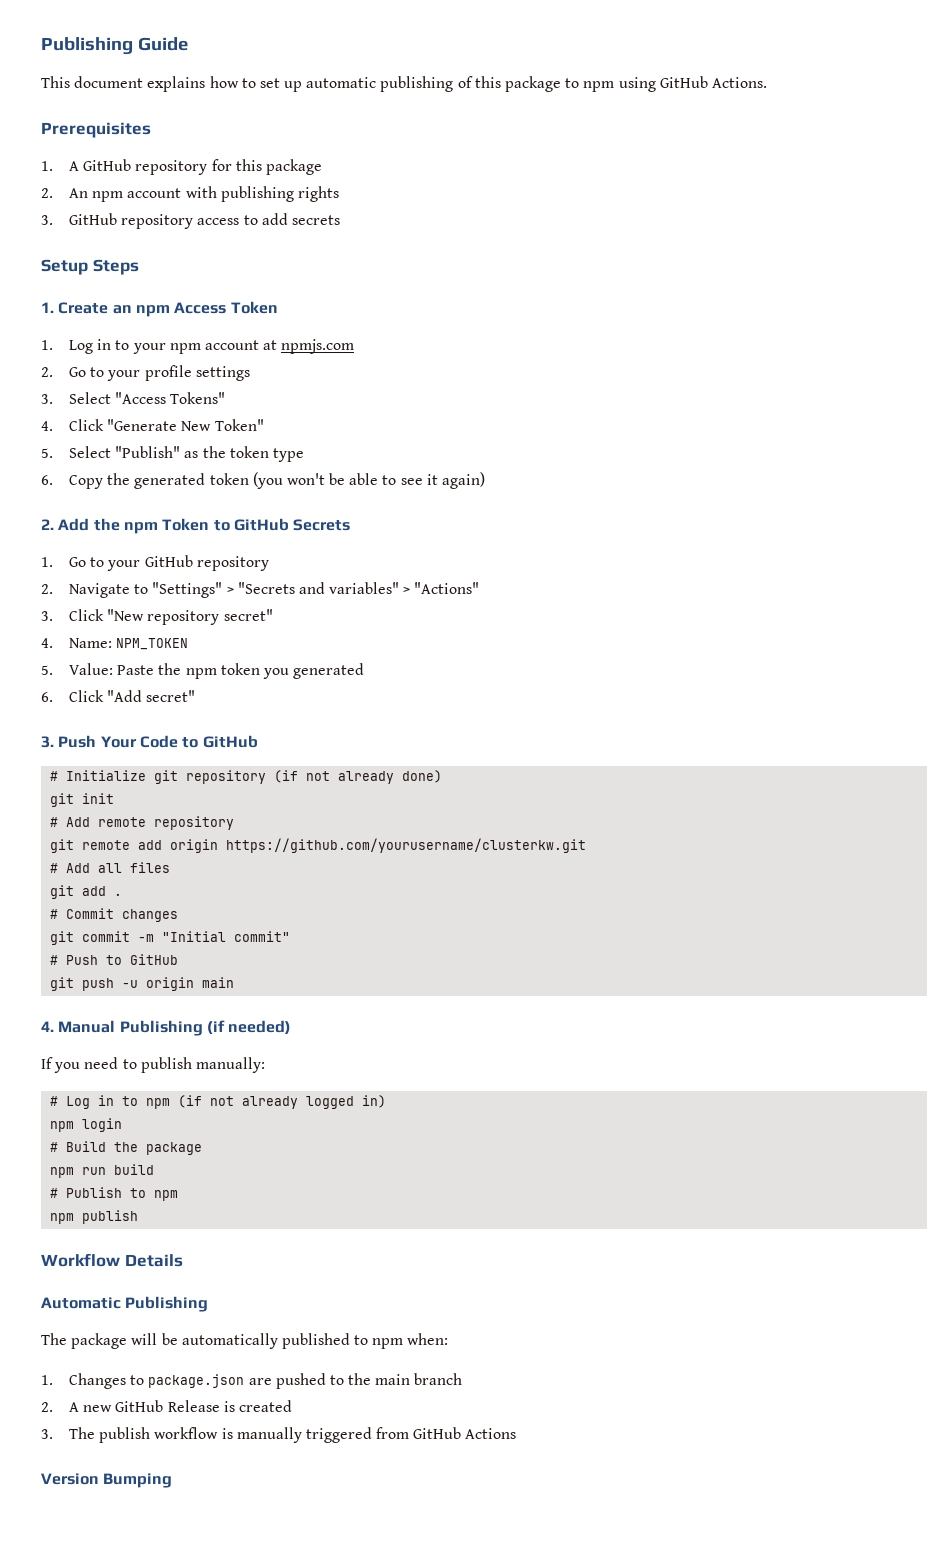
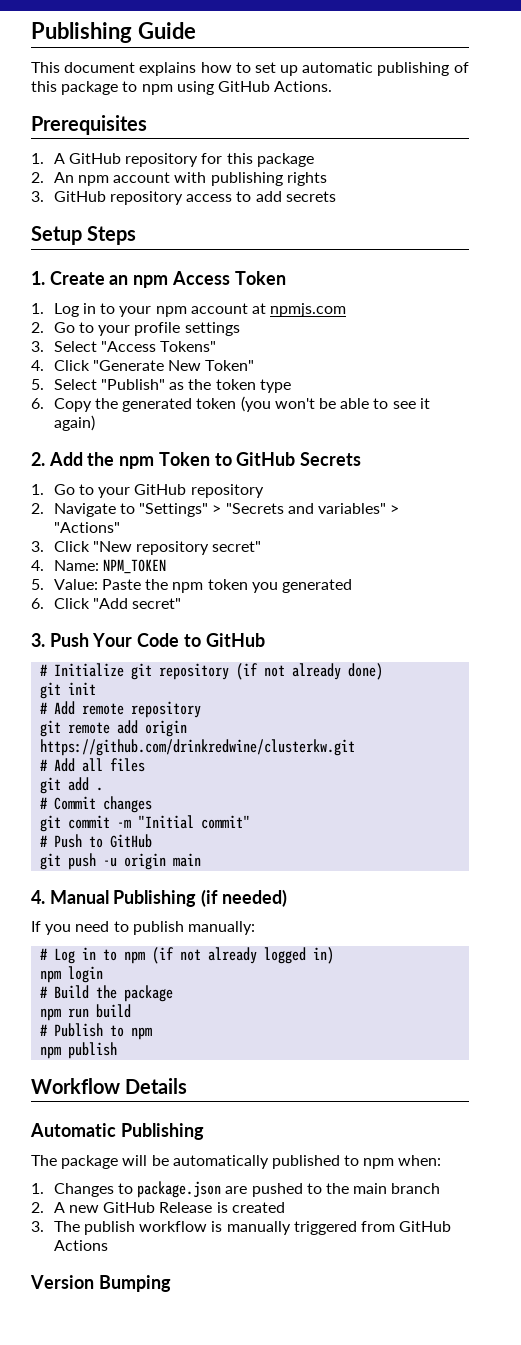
[226,838,587,853] https://github.com/yourusername/clusterkw.git -> [40,739,356,756] https://github.com/drinkredwine/clusterkw.git

